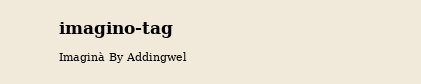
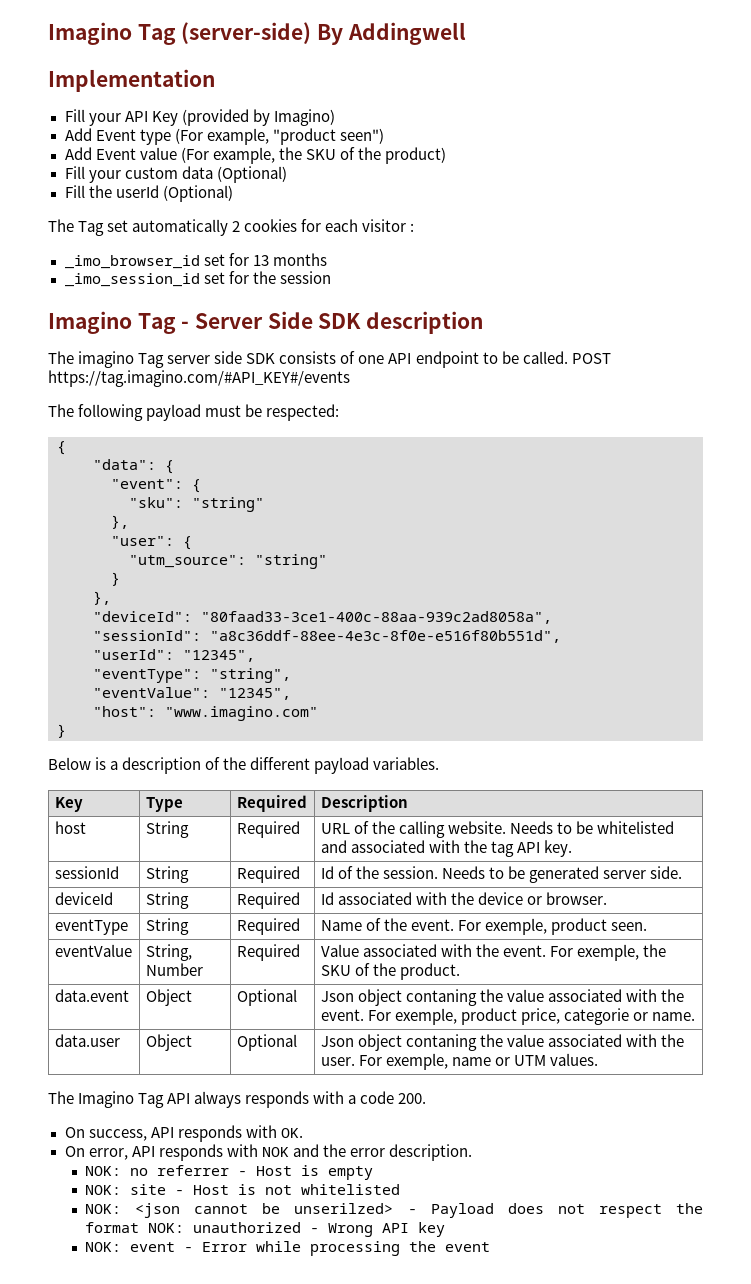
[59,22,173,38] [59,52,187,63] imagino-tag // Imaginà By Addingwel -> [48,22,466,45] [48,69,215,92] [64,109,335,126] [64,128,384,145] [64,147,446,164] [64,166,287,183] [64,185,233,202] [48,219,415,236] [64,253,327,269] [64,271,331,287] [48,311,484,334] [48,351,611,368] [48,370,350,387] [48,404,340,421] [57,441,66,455] [93,459,174,474] [111,479,201,493] [129,497,264,512] [111,515,129,529] [111,536,192,550] [129,554,327,569] [111,572,120,586] [93,591,111,605] [93,611,552,624] [93,630,561,643] [93,649,255,662] [93,668,291,683] [93,687,291,700] [93,706,318,721] [57,724,66,738] [48,757,440,774] [54,797,83,812] [145,797,183,812] [236,795,307,812] [320,795,408,812] [54,821,86,834] [145,821,189,838] [236,821,300,838] [320,821,675,838] [320,840,572,857] [54,866,119,879] [145,866,189,883] [236,866,300,883] [320,866,683,883] [54,892,113,905] [145,892,189,909] [236,892,300,909] [320,892,607,905] [54,919,128,935] [145,918,189,935] [236,918,300,935] [320,918,647,935] [54,944,132,957] [145,944,192,961] [145,963,203,976] [236,944,300,961] [320,944,666,961] [320,963,460,980] [54,989,129,1002] [145,989,192,1006] [236,989,297,1006] [320,989,684,1006] [320,1008,695,1025] [54,1034,120,1047] [145,1034,192,1051] [236,1034,297,1051] [320,1034,684,1051] [320,1053,598,1070] [48,1091,427,1108] [64,1125,303,1142] [64,1144,472,1161] [85,1165,374,1180] [85,1184,401,1195] [85,1203,703,1218] [85,1222,446,1237] [85,1241,491,1256] Imagino Tag (server-side) By Addingwell // Implementation // Fill your API Key (provided by Imagino) // Add Event type (For example, "product seen") // Add Event value (For example, the SKU of the product) // Fill your custom data (Optional) // Fill the userId (Optional) // The Tag set automatically 2 cookies for each visitor : // _imo_browser_id set for 13 months // _imo_session_id set for the session // Imagino Tag - Server Side SDK description // The imagino Tag server side SDK consists of one API endpoint to be called. POST https://tag.imagino.com/#API_KEY#/events // The following payload must be respected: // { // "data": { // "event": { // "sku": "string" // }, // "user": { // "utm_source": "string" // } // }, // "deviceId": "80faad33-3ce1-400c-88aa-939c2ad8058a", // "sessionId": "a8c36ddf-88ee-4e3c-8f0e-e516f80b551d", // "userId": "12345", // "eventType": "string", // "eventValue": "12345", // "host": "www.imagino.com" // } // Below is a description of the different payload variables. // Key | Type | Required | Description // host | String | Required | URL of the calling website. Needs to be whitelisted and associated with the tag API key. // sessionId | String | Required | Id of the session. Needs to be generated server side. // deviceId | String | Required | Id associated with the device or browser. // eventType | String | Required | Name of the event. For exemple, product seen. // eventValue | String, Number | Required | Value associated with the event. For exemple, the SKU of the product. // data.event | Object | Optional | Json object contaning the value associated with the event. For exemple, product price, categorie or name. // data.user | Object | Optional | Json object contaning the value associated with the user. For exemple, name or UTM values. // The Imagino Tag API always responds with a code 200. // On success, API responds with OK. // On error, API responds with NOK and the error description. // NOK: no referrer - Host is empty // NOK: site - Host is not whitelisted // NOK: <json cannot be unserilzed> - Payload does not respect the format NOK: unauthorized - Wrong API key // NOK: event - Error while processing the event

